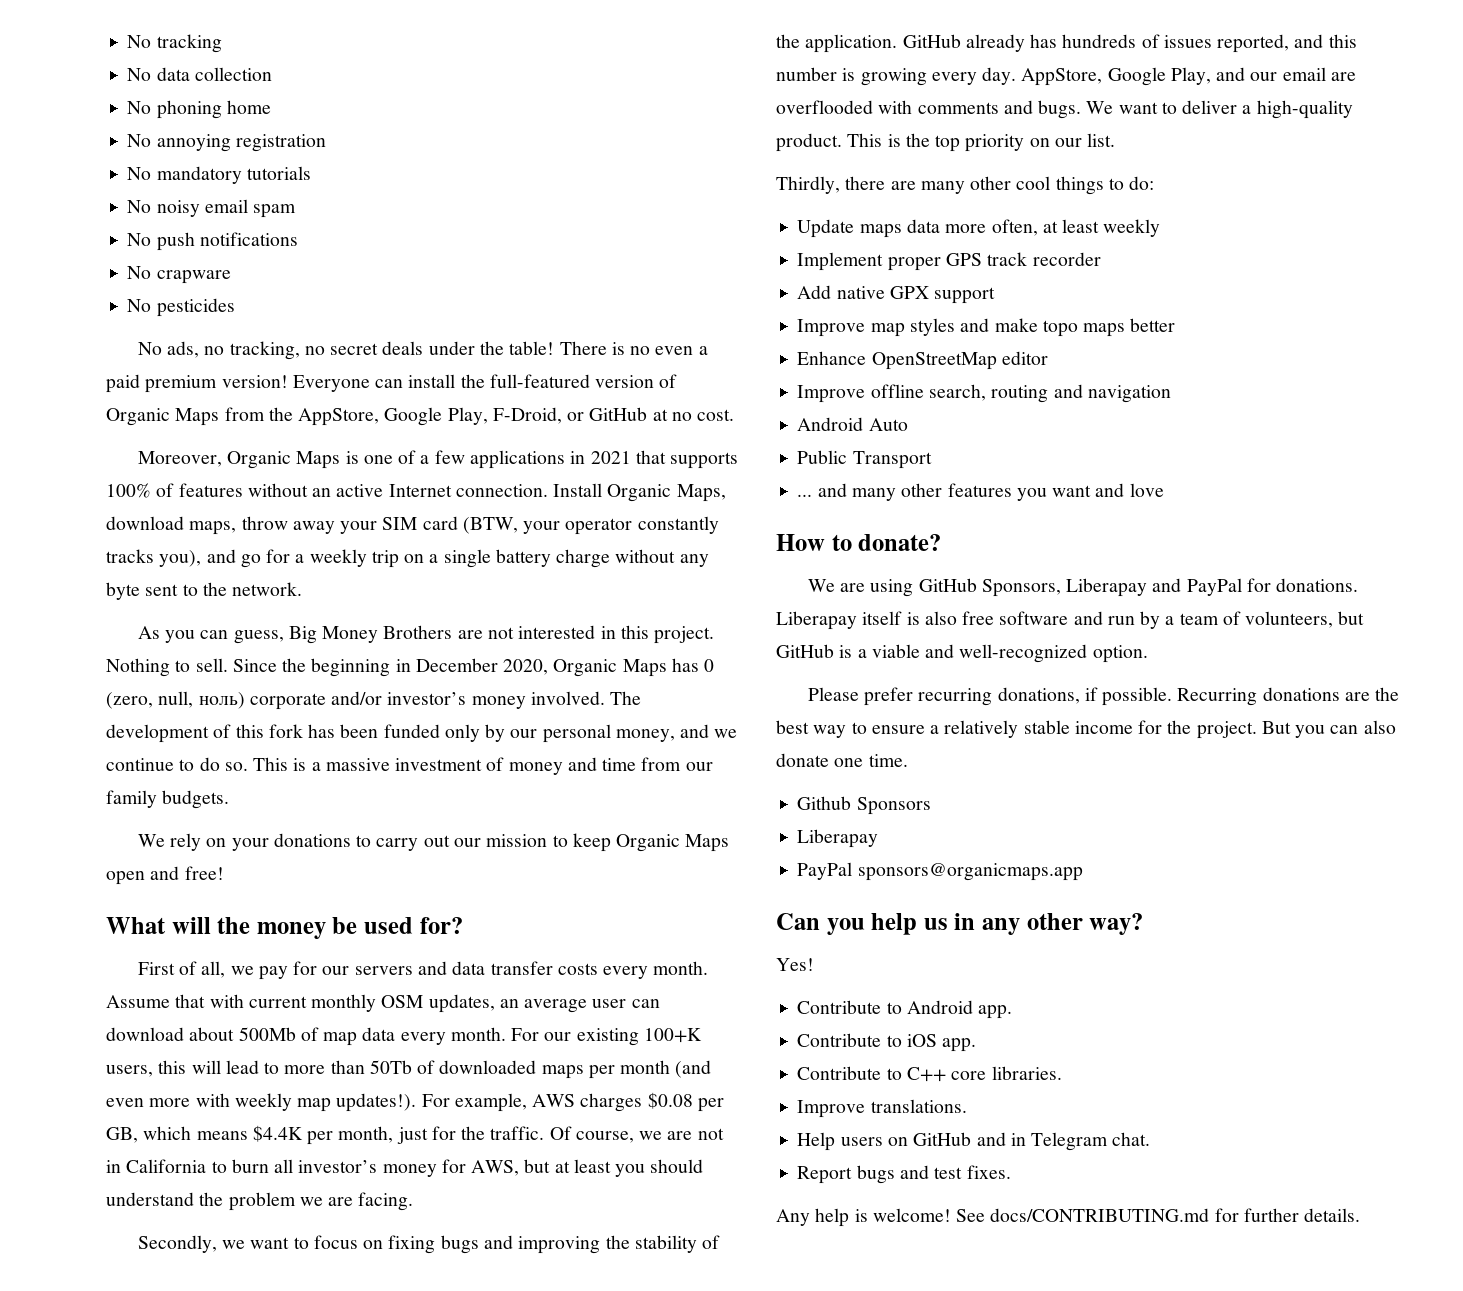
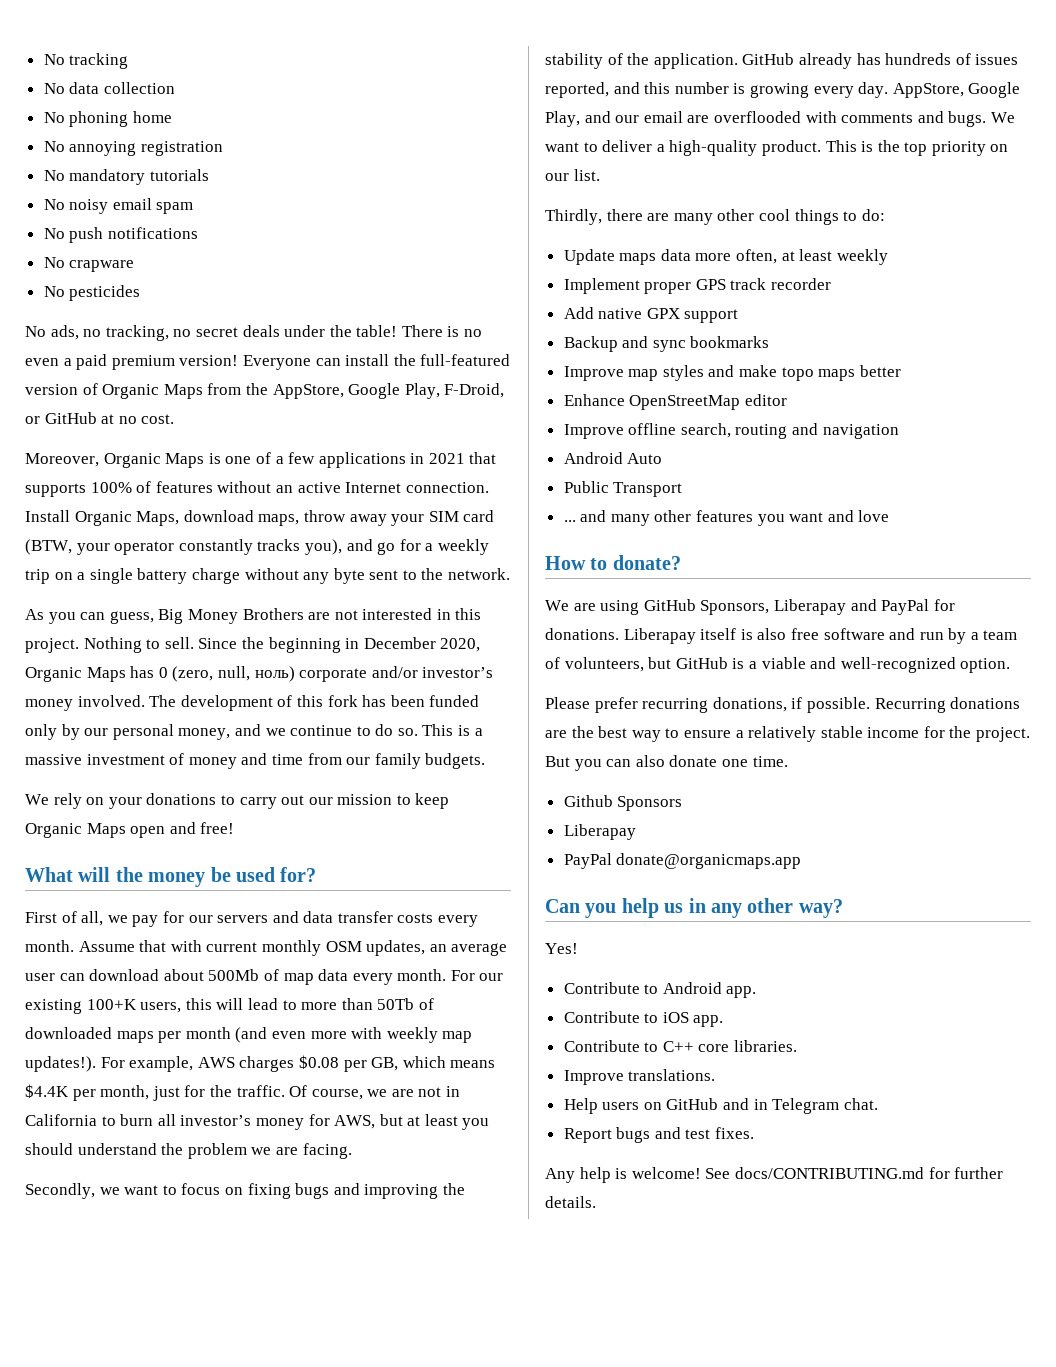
(996, 295) none -> [563,336,770,352] // Backup and sync bookmarks
[857,863,1083,881] sponsors@organicmaps.app -> [616,853,802,869] donate@organicmaps.app

